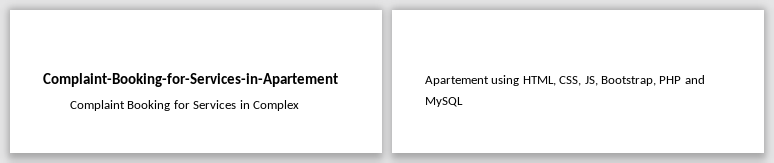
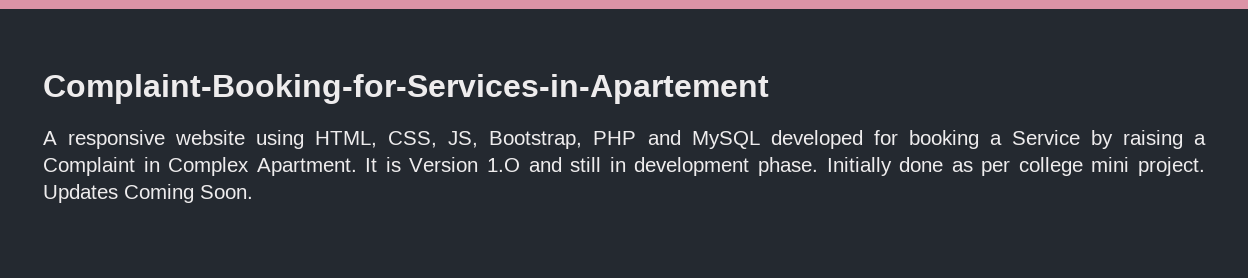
[70,100,299,111] [425,76,489,86] Complaint Booking for Services in Complex Apartement -> [43,130,246,149] A responsive website
(463, 102) none -> [770,130,1206,149] [43,157,1205,176] [43,184,253,203] developed for booking a Service by raising a Complaint in Complex Apartment. It is Version 1.O and still in development phase. Initially done as per college mini project. Updates Coming Soon.

